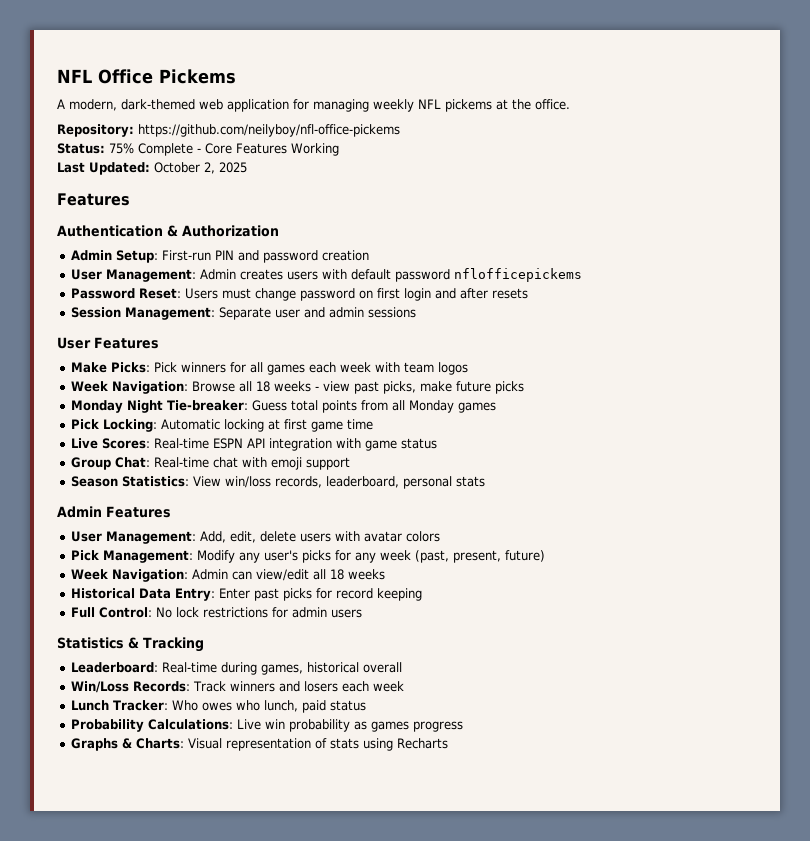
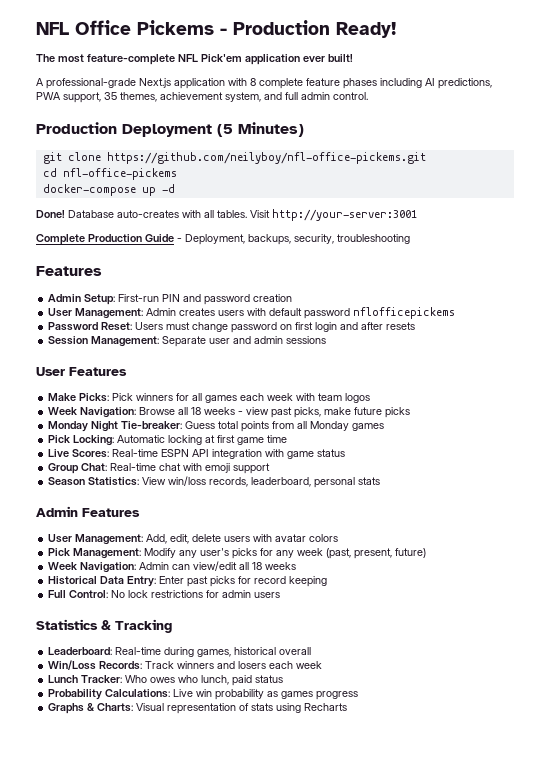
[57,99,570,112] [57,124,400,137] [57,143,339,156] [57,162,247,175] [57,193,130,206] [57,225,279,237] // A modern, dark-themed web application for managing weekly NFL pickems at the office. // Repository: https://github.com/neilyboy/nfl-office-pickems // Status: 75% Complete - Core Features Working // Last Updated: October 2, 2025 // Features // Authentication & Authorization -> [220,20,396,38] [36,54,353,65] [36,78,492,89] [36,92,368,103] [36,122,304,137] [42,152,426,164] [42,168,177,180] [42,184,175,196] [36,209,417,221] [36,234,410,245] [36,266,102,276] - Production Ready! // The most feature-complete NFL Pick'em application ever built! // A professional-grade Next.js application with 8 complete feature phases including AI predictions, PWA support, 35 themes, achievement system, and full admin control. // Production Deployment (5 Minutes) // git clone https://github.com/neilyboy/nfl-office-pickems.git // cd nfl-office-pickems // docker-compose up -d // Done! Database auto-creates with all tables. Visit http://your-server:3001 // Complete Production Guide - Deployment, backups, security, troubleshooting // Features

